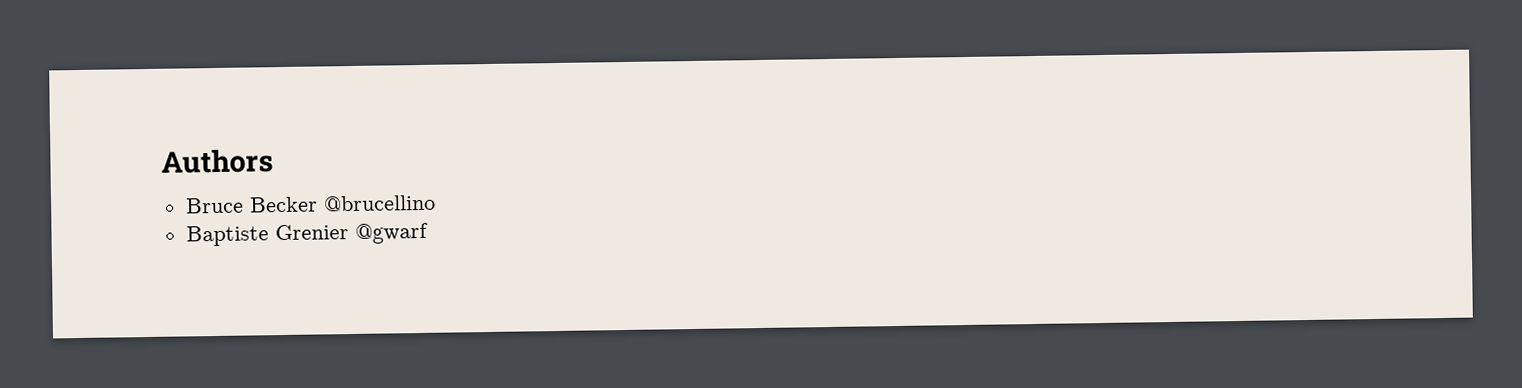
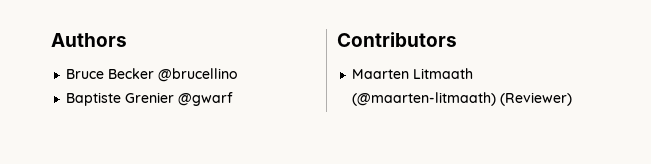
(428, 233) none -> [337,32,457,47] [352,68,474,79] [352,92,573,106] // Contributors // Maarten Litmaath (@maarten-litmaath) (Reviewer)

